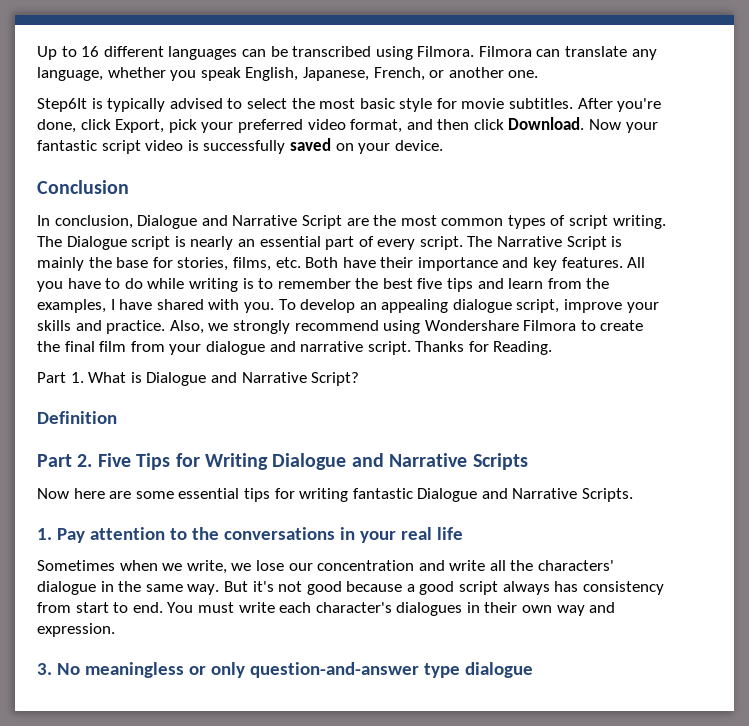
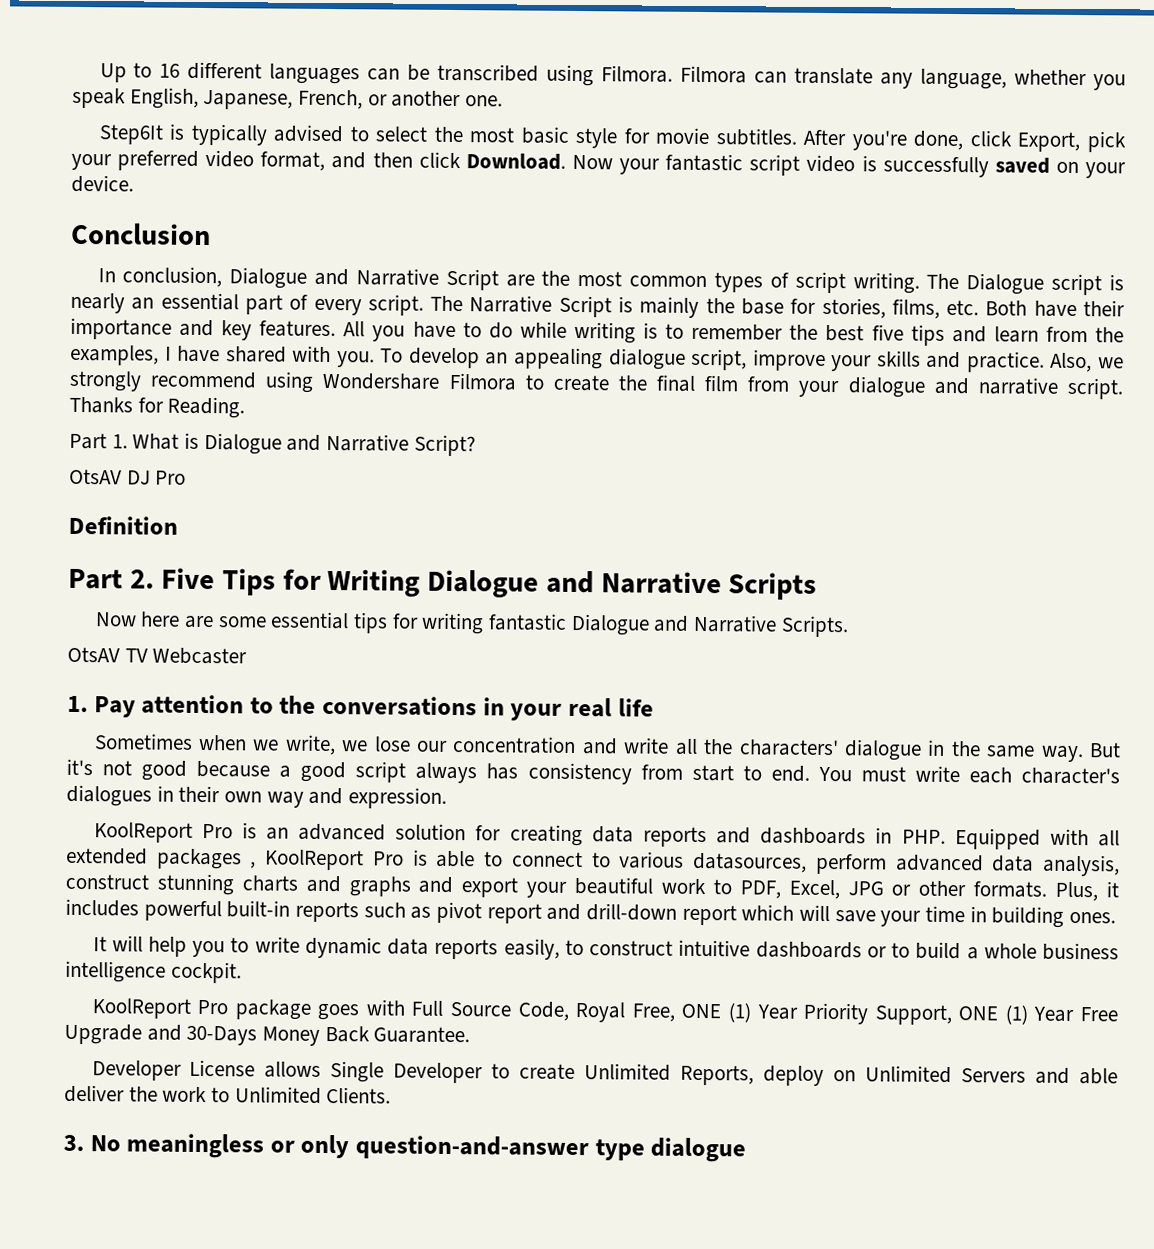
(360, 379) none -> [69,468,187,485] // OtsAV DJ Pro
(634, 495) none -> [67,646,248,665] // OtsAV TV Webcaster
(115, 630) none -> [93,822,1121,850] [66,847,1121,877] [65,873,1120,902] [65,898,1117,928] [92,935,1119,961] [65,960,242,984] [91,998,1118,1026] [64,1023,471,1046] [91,1059,1118,1087] [64,1084,392,1104] // KoolReport Pro is an advanced solution for creating data reports and dashboards in PHP. Equipped with all extended packages , KoolReport Pro is able to connect to various datasources, perform advanced data analysis, construct stunning charts and graphs and export your beautiful work to PDF, Excel, JPG or other formats. Plus, it includes powerful built-in reports such as pivot report and drill-down report which will save your time in building ones. // It will help you to write dynamic data reports easily, to construct intuitive dashboards or to build a whole business intelligence cockpit. // KoolReport Pro package goes with Full Source Code, Royal Free, ONE (1) Year Priority Support, ONE (1) Year Free Upgrade and 30-Days Money Back Guarantee. // Developer License allows Single Developer to create Unlimited Reports, deploy on Unlimited Servers and able deliver the work to Unlimited Clients.

